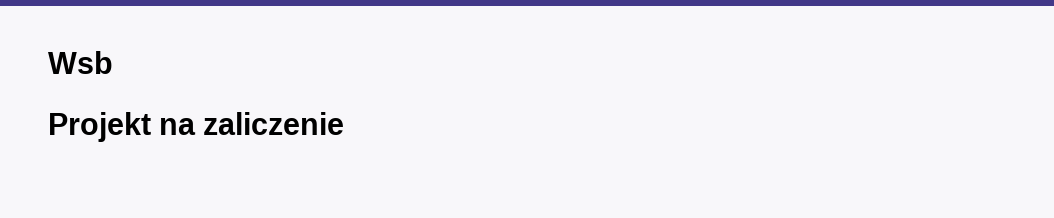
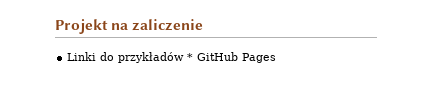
[48,51,113,74] Wsb // -> (55, 26) none
(345, 123) none -> [67,52,277,63] // Linki do przykładów * GitHub Pages

